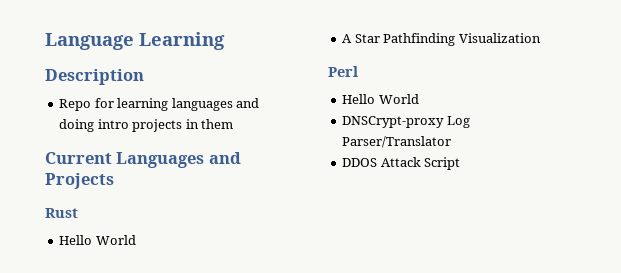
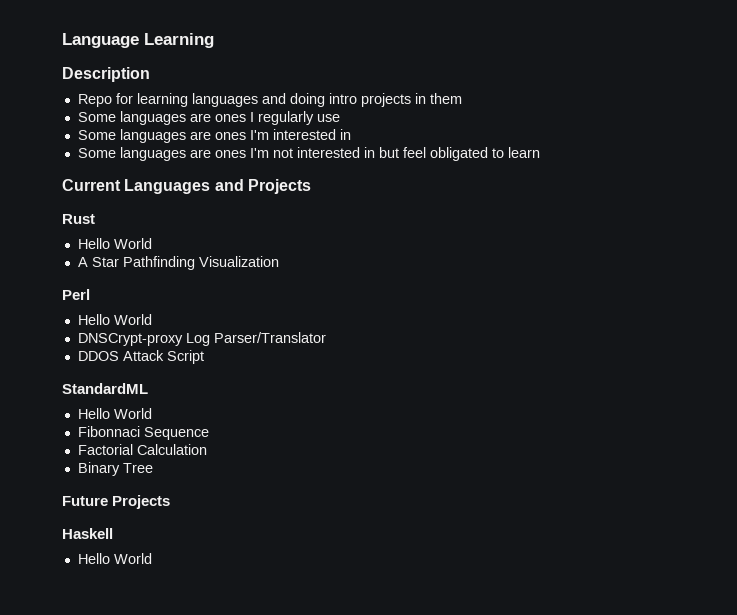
(234, 124) none -> [77,111,340,125] [77,129,351,143] [77,147,540,161] // Some languages are ones I regularly use // Some languages are ones I'm interested in // Some languages are ones I'm not interested in but feel obligated to learn
(461, 163) none -> [62,383,148,394] [77,408,152,419] [77,426,209,440] [77,444,207,455] [77,462,153,476] [62,495,171,509] [62,528,113,539] [77,553,152,564] // StandardML // Hello World // Fibonnaci Sequence // Factorial Calculation // Binary Tree // Future Projects // Haskell // Hello World

